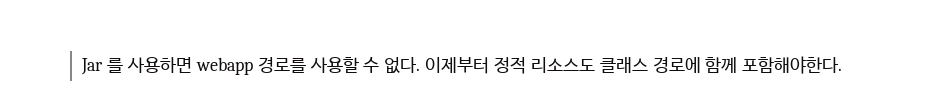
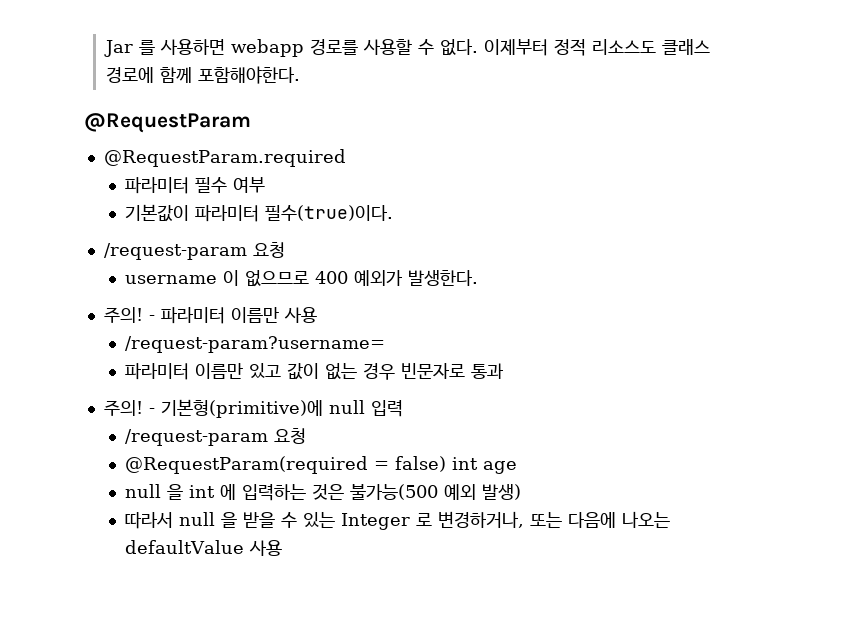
(843, 65) none -> [84,113,251,133] [103,149,346,167] [125,177,266,194] [125,204,394,222] [103,242,285,260] [125,270,479,287] [103,307,317,324] [125,336,386,353] [125,363,505,380] [103,399,403,418] [125,428,307,446] [125,456,518,474] [125,484,522,501] [125,511,671,530] [125,540,283,556] // @RequestParam // @RequestParam.required // 파라미터 필수 여부 // 기본값이 파라미터 필수(true)이다. // /request-param 요청 // username 이 없으므로 400 예외가 발생한다. // 주의! - 파라미터 이름만 사용 // /request-param?username= // 파라미터 이름만 있고 값이 없는 경우 빈문자로 통과 // 주의! - 기본형(primitive)에 null 입력 // /request-param 요청 // @RequestParam(required = false) int age // null 을 int 에 입력하는 것은 불가능(500 예외 발생) // 따라서 null 을 받을 수 있는 Integer 로 변경하거나, 또는 다음에 나오는 defaultValue 사용

